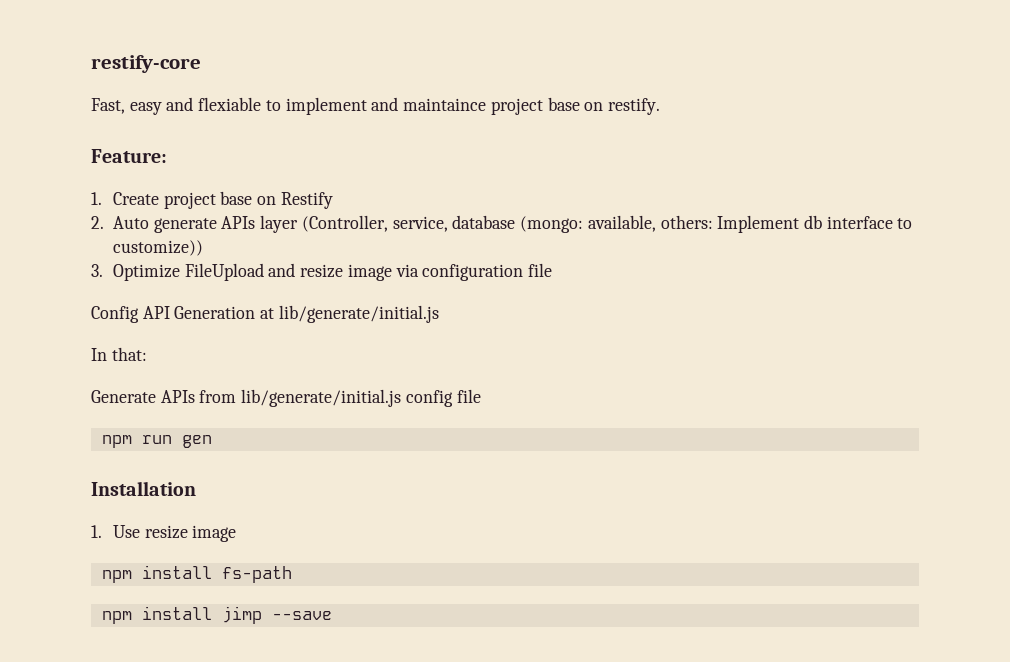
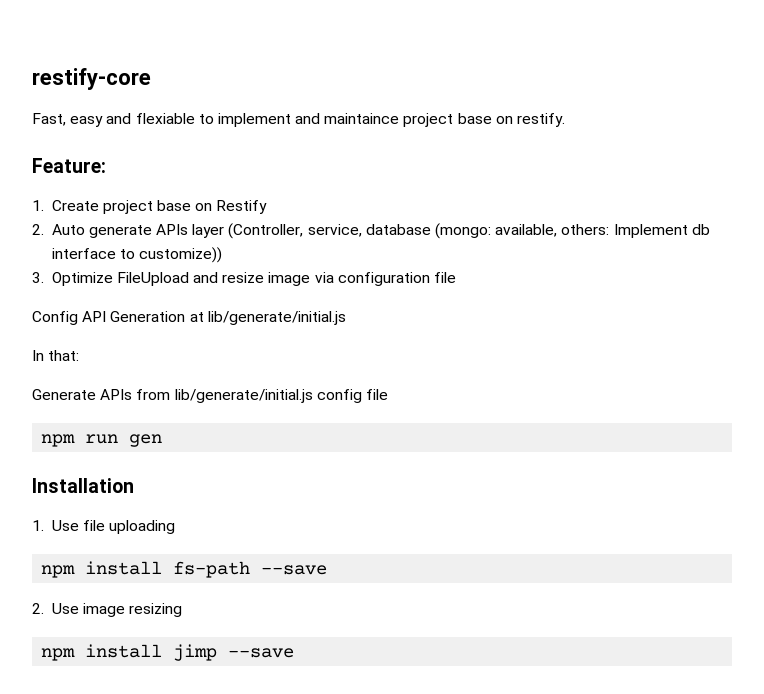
[144,525,237,542] resize image -> [82,520,176,534] file uploading
(292, 574) none -> [261,565,328,575] [32,603,183,617] --save // 2. Use image resizing

